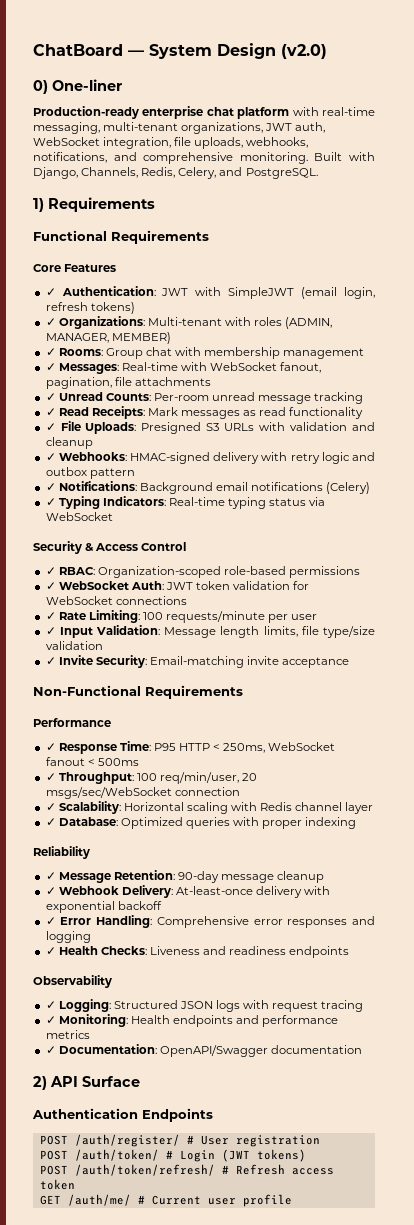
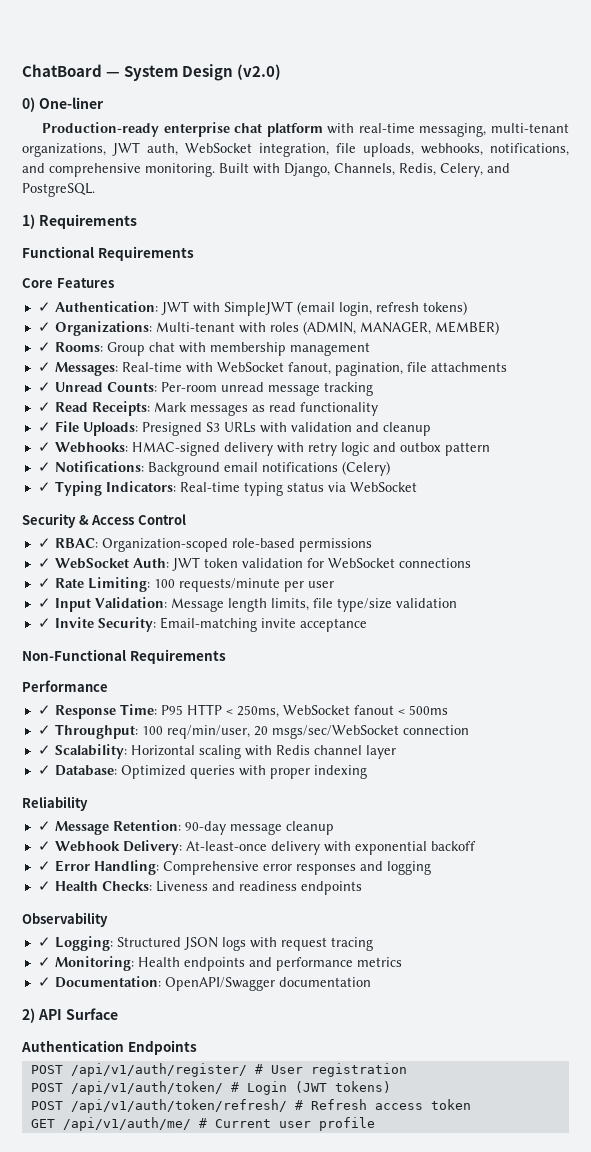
[74,1134,180,1147] /auth/register/ -> [70,1063,247,1077] /api/v1/auth/register/
[74,1149,159,1161] /auth/token/ -> [70,1081,223,1095] /api/v1/auth/token/
[74,1164,215,1176] /auth/token/refresh/ -> [70,1099,287,1113] /api/v1/auth/token/refresh/
[67,1194,131,1206] /auth/me/ -> [62,1117,191,1131] /api/v1/auth/me/

